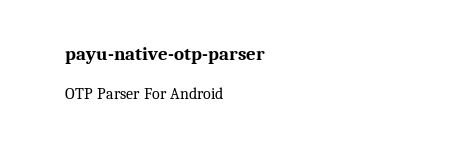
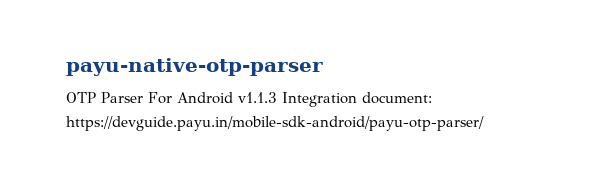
(223, 93) none -> [238,92,432,107] [66,116,484,131] v1.1.3 Integration document: https://devguide.payu.in/mobile-sdk-android/payu-otp-parser/

